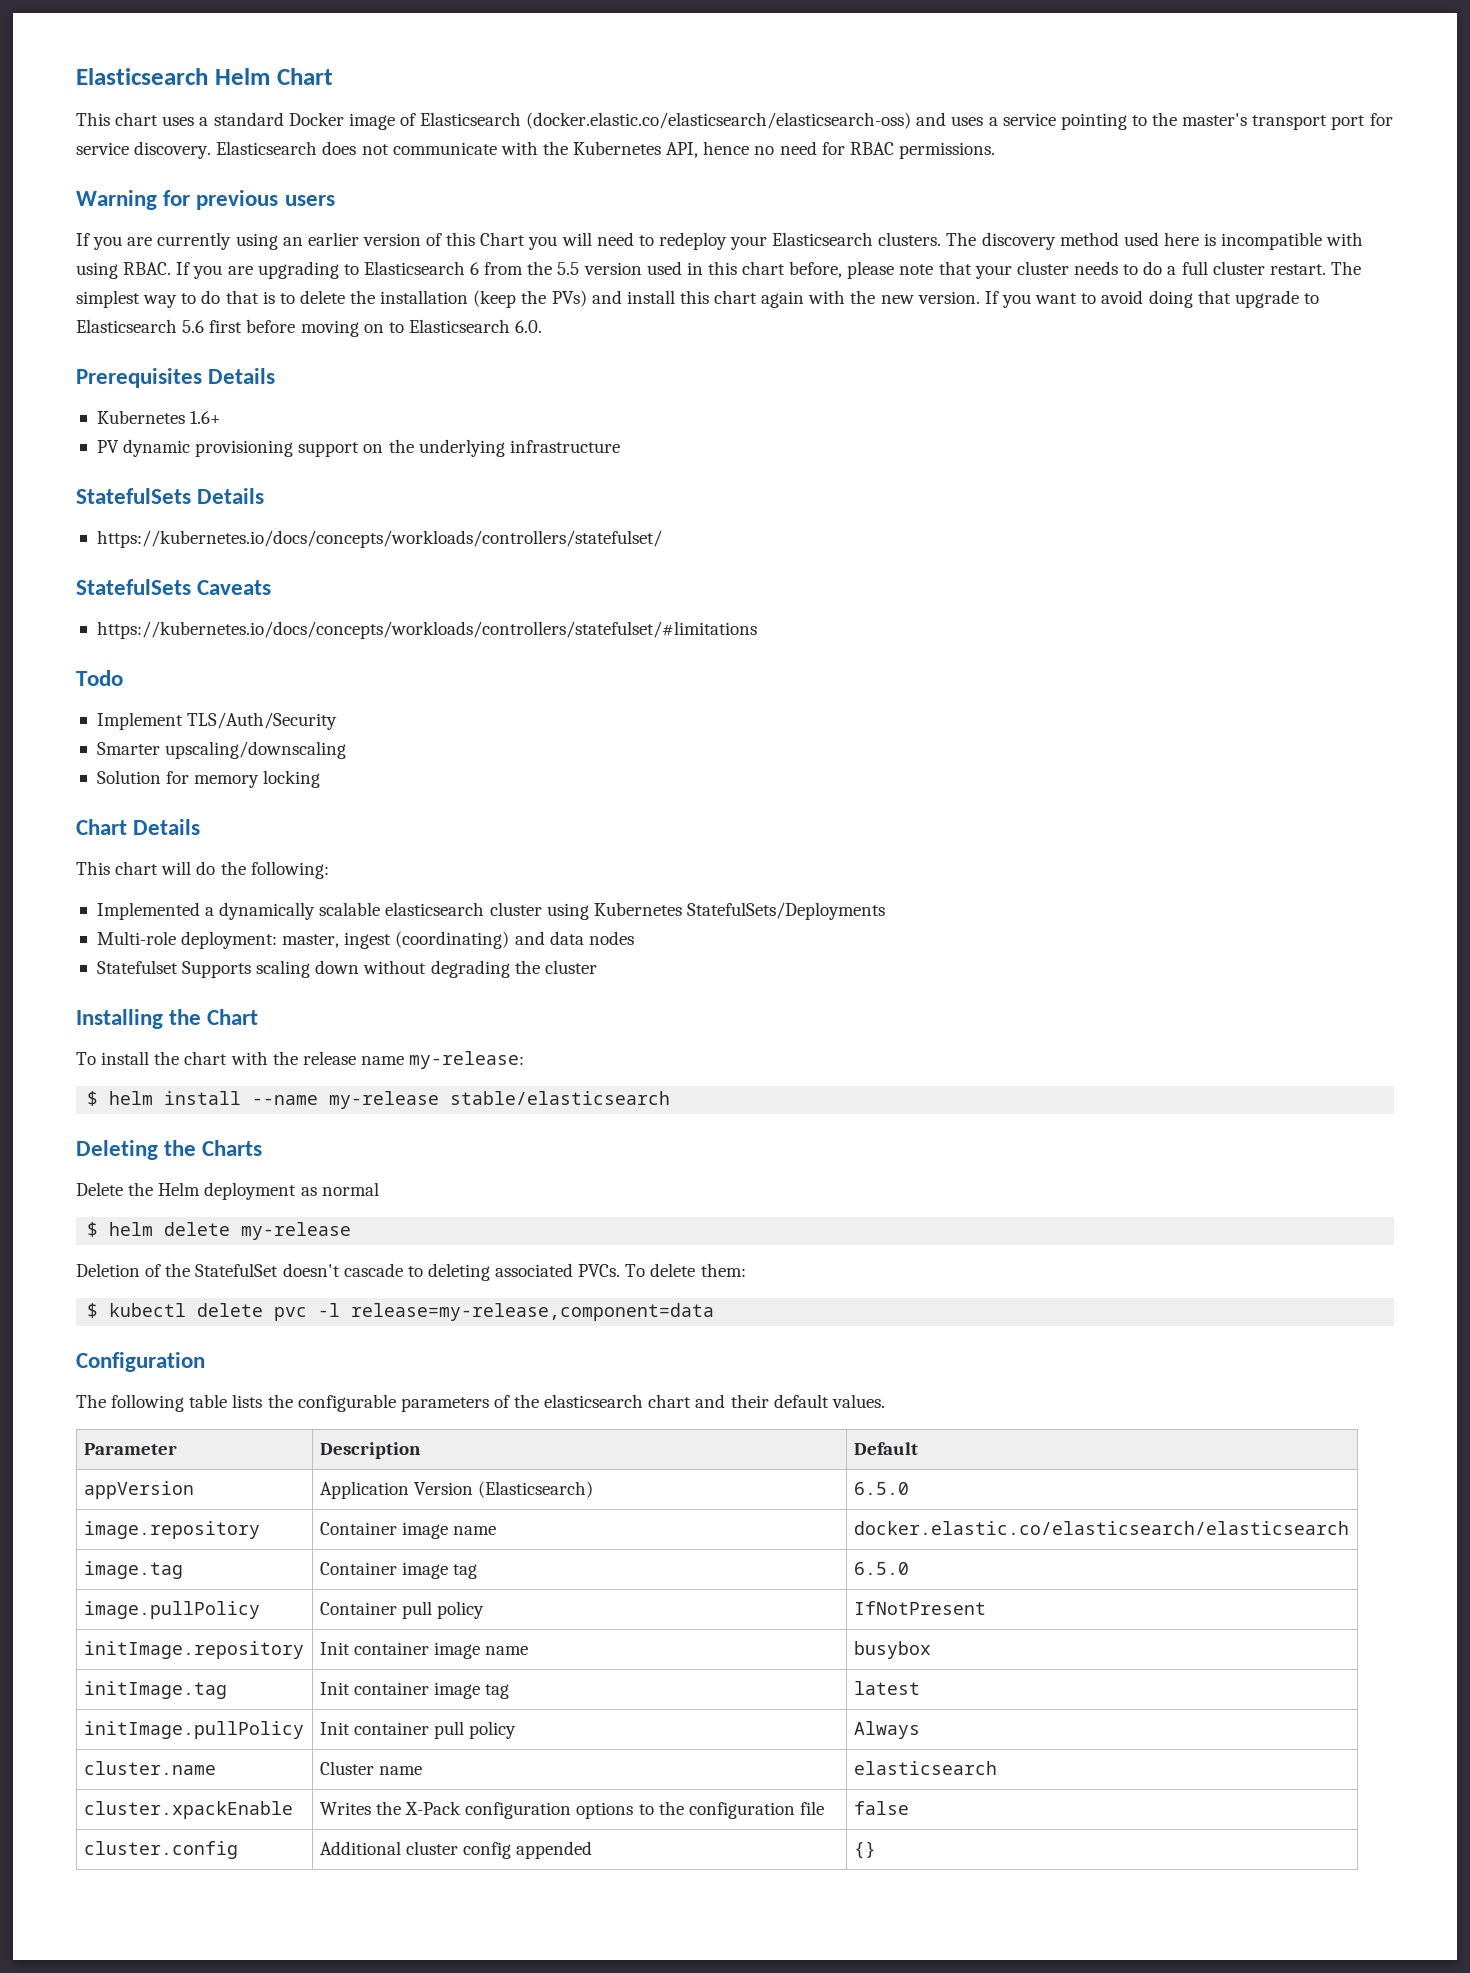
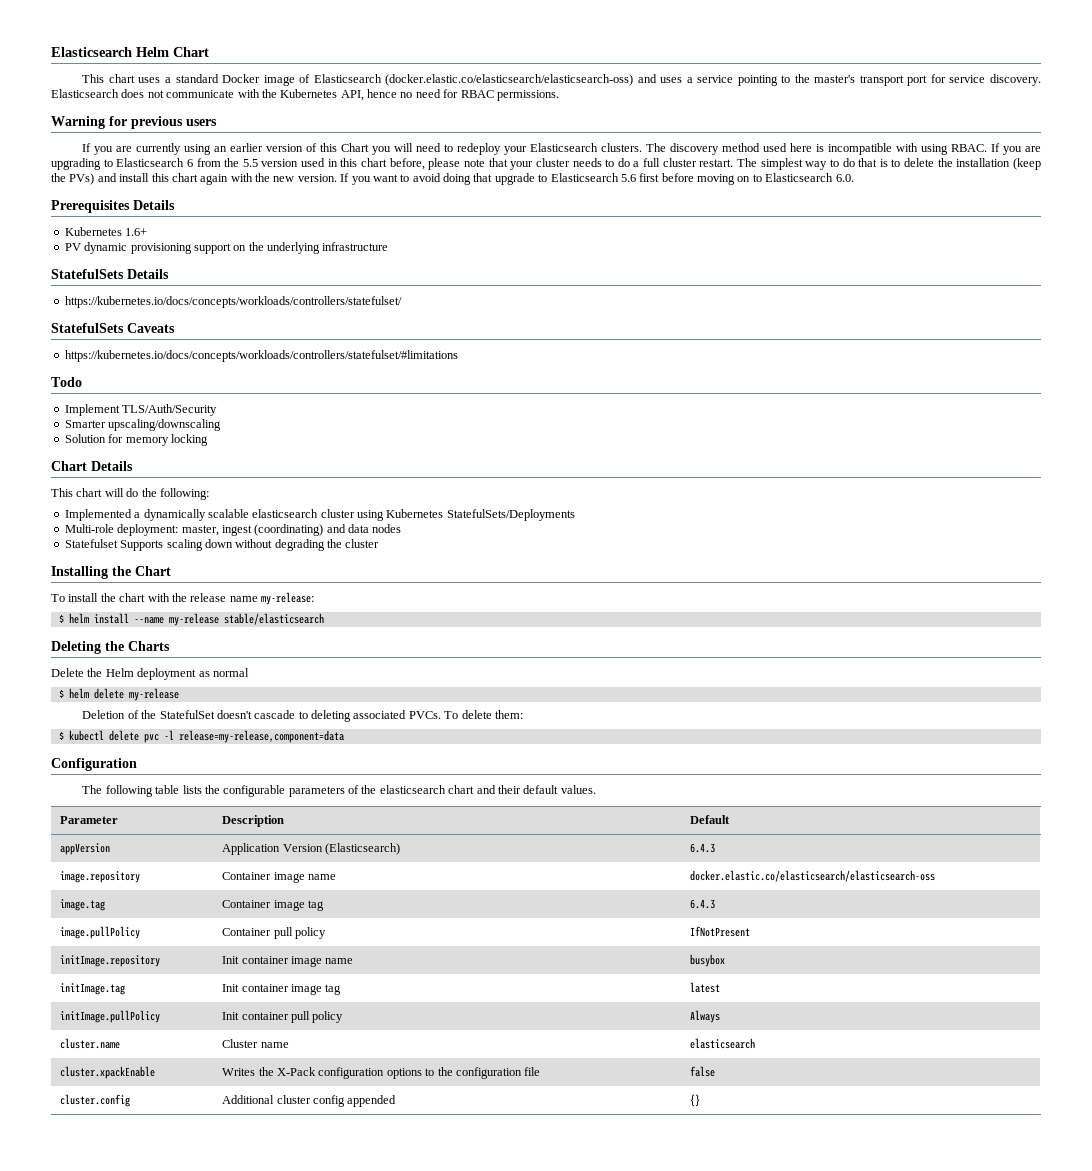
[853,1482,909,1495] 6.5.0 -> [690,843,716,853] 6.4.3
[853,1521,1349,1535] docker.elastic.co/elasticsearch/elasticsearch -> [690,870,936,882] docker.elastic.co/elasticsearch/elasticsearch-oss
[853,1562,909,1575] 6.5.0 -> [690,899,716,909] 6.4.3

